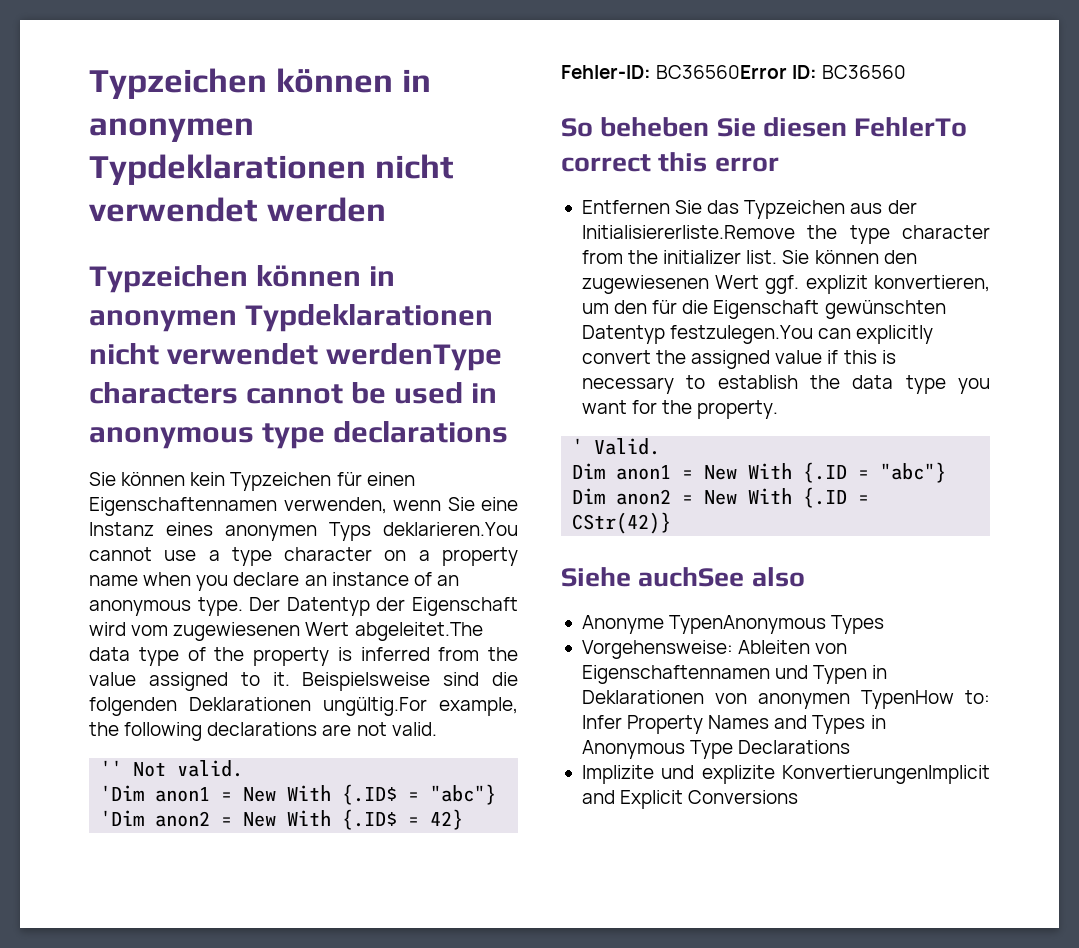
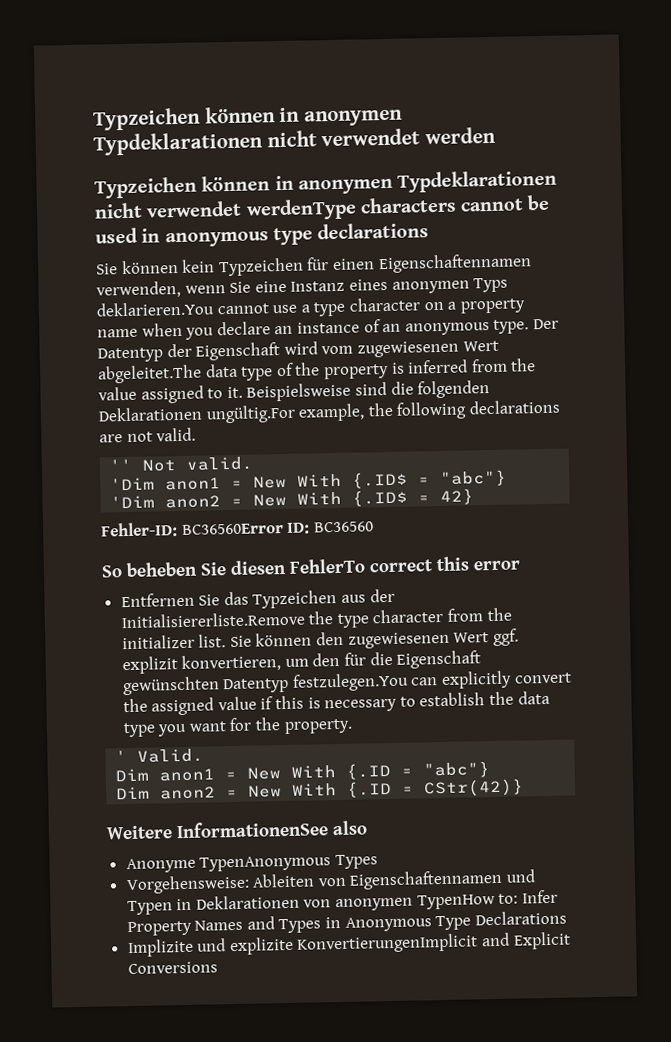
[561,567,745,587] Siehe auchSee -> [106,820,329,840] Weitere InformationenSee

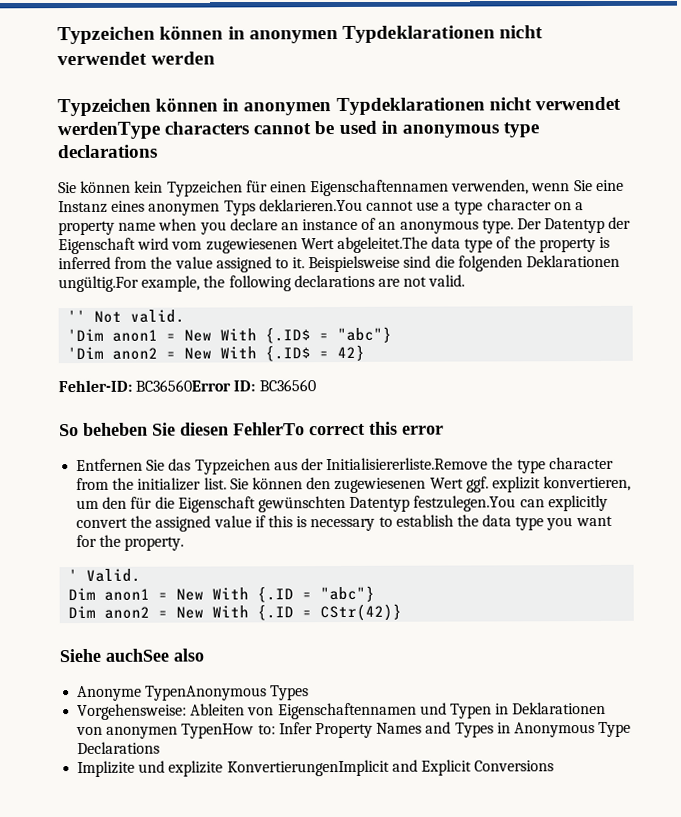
[106,820,329,840] Weitere InformationenSee -> [59,648,169,663] Siehe auchSee

